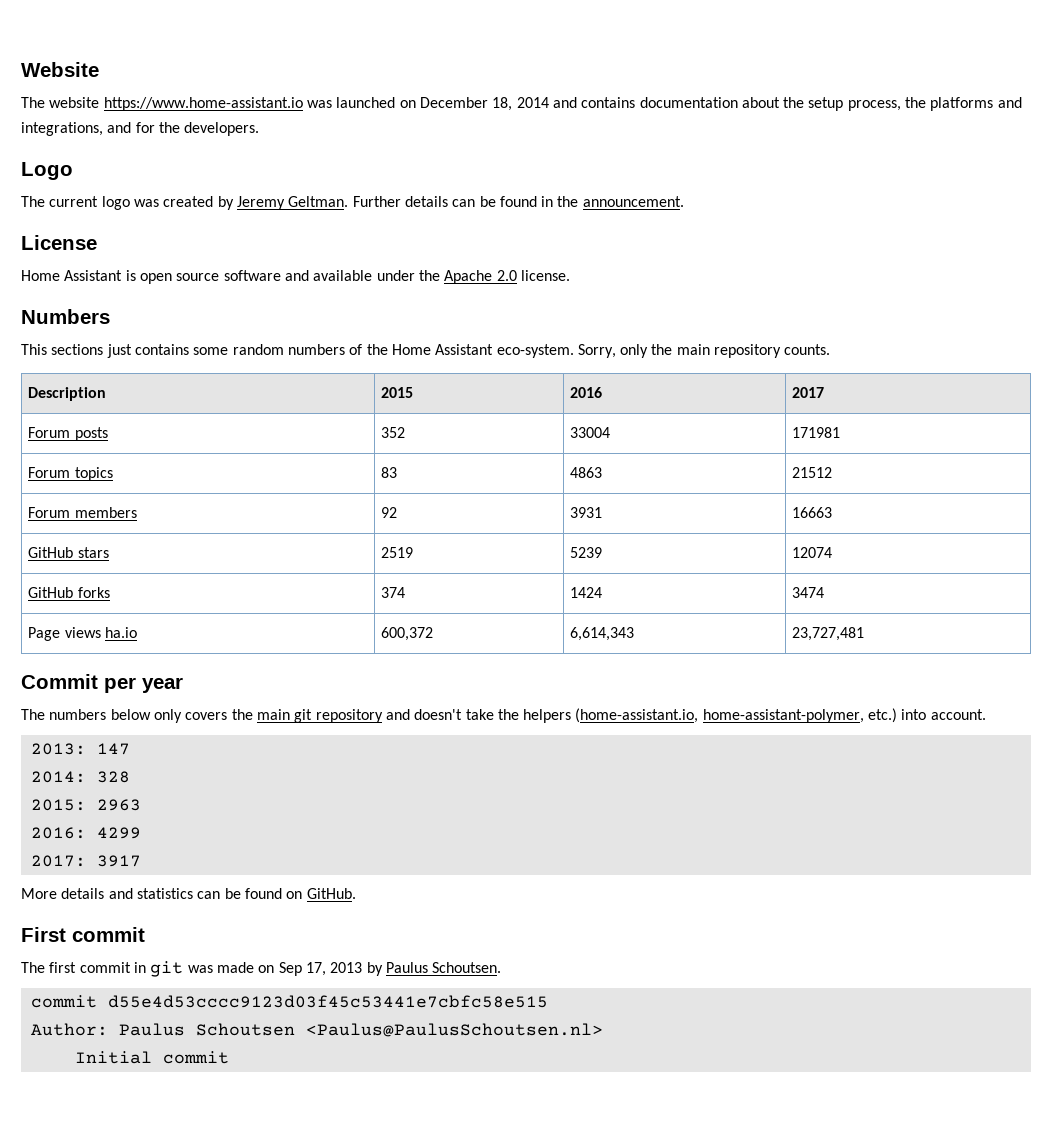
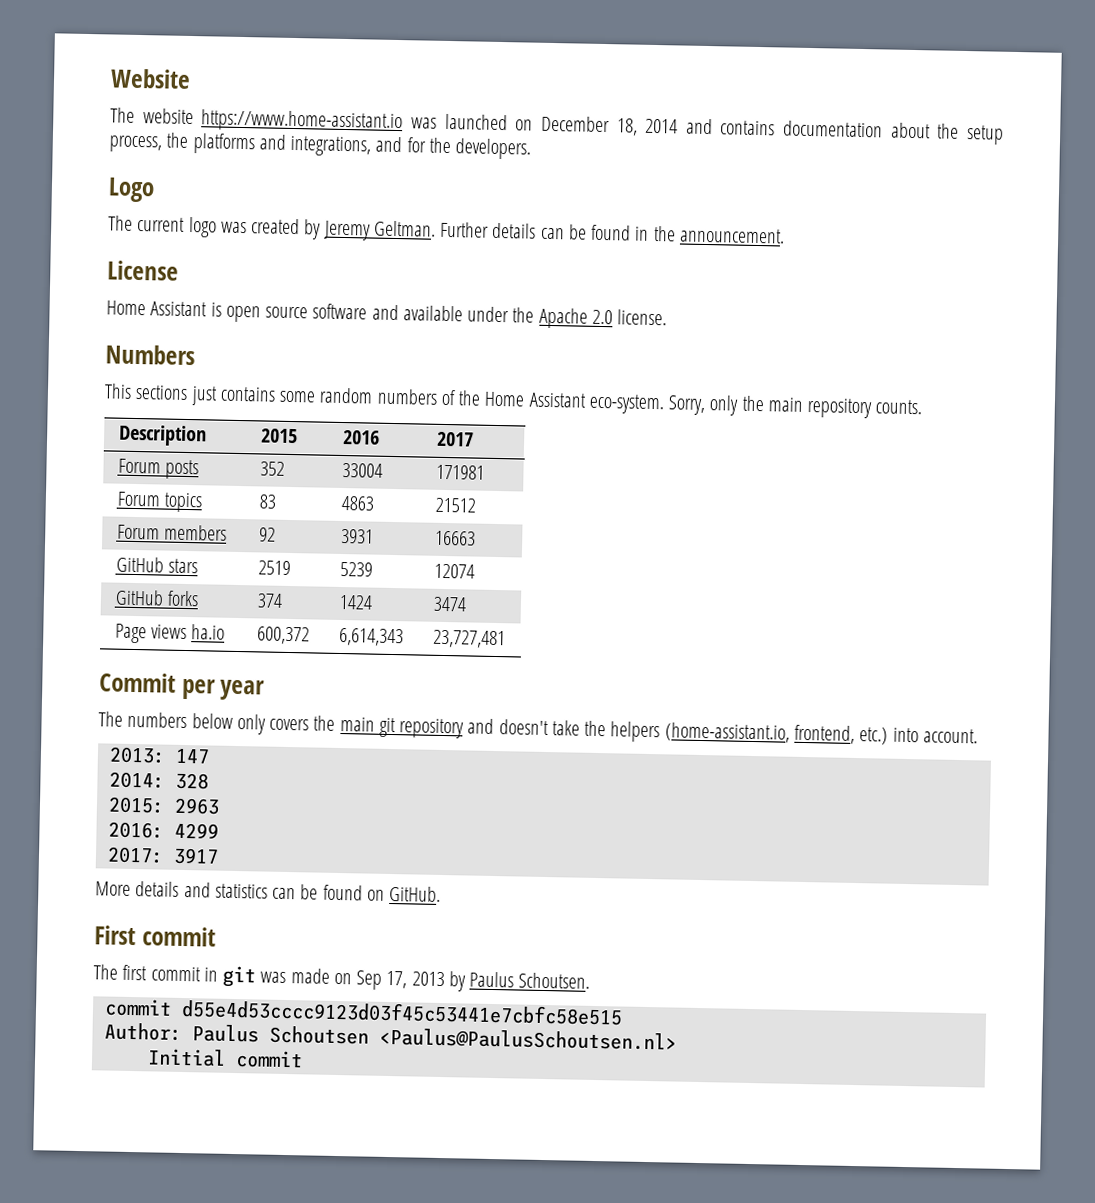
[702,709,864,723] home-assistant-polymer, -> [793,724,855,744] frontend,

